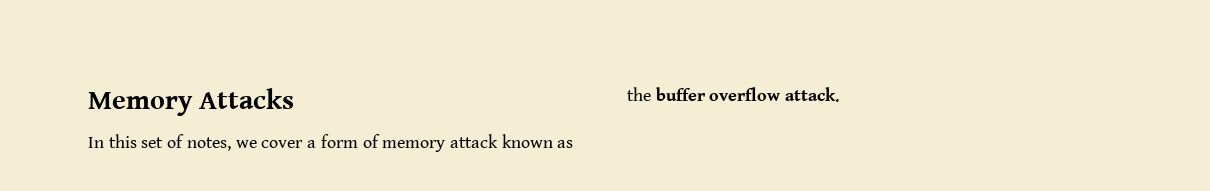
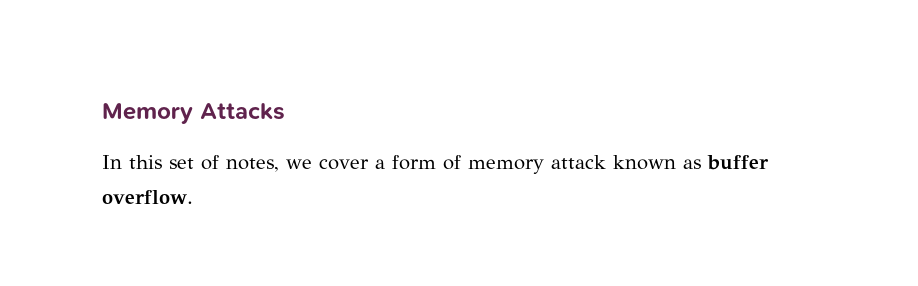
[627,87,840,102] the buffer overflow attack. -> [707,155,769,170] [102,190,193,204] buffer overflow.

